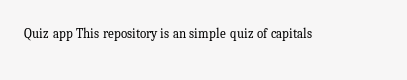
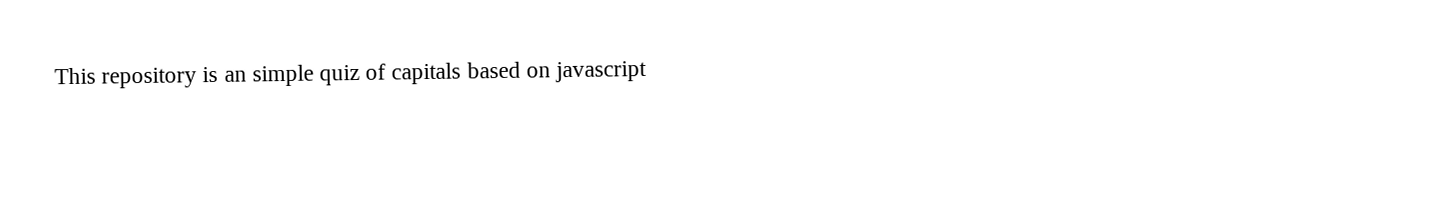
[24,28,73,41] Quiz app -> (54, 76) none
(312, 34) none -> [466,60,648,83] based on javascript

